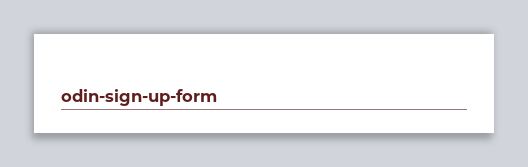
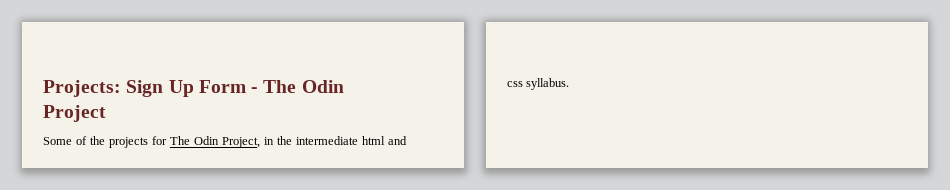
[61,89,217,106] odin-sign-up-form -> [43,80,344,97] [43,105,106,122] [43,136,407,148] [507,78,570,90] Projects: Sign Up Form - The Odin Project // Some of the projects for The Odin Project, in the intermediate html and css syllabus.

